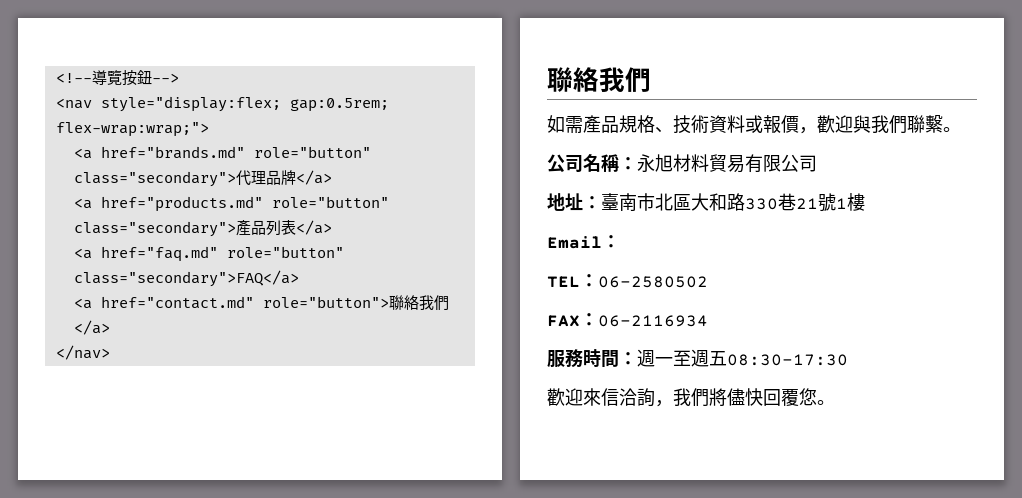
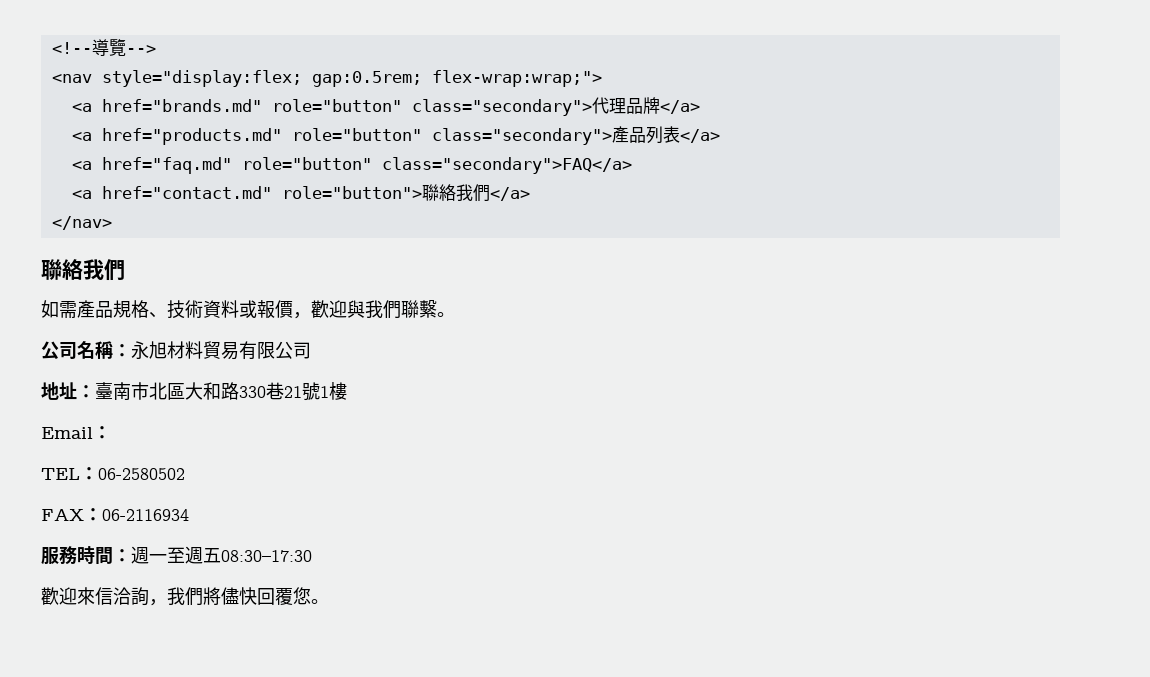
[121,70,152,86] 按鈕 -> (126, 47) none

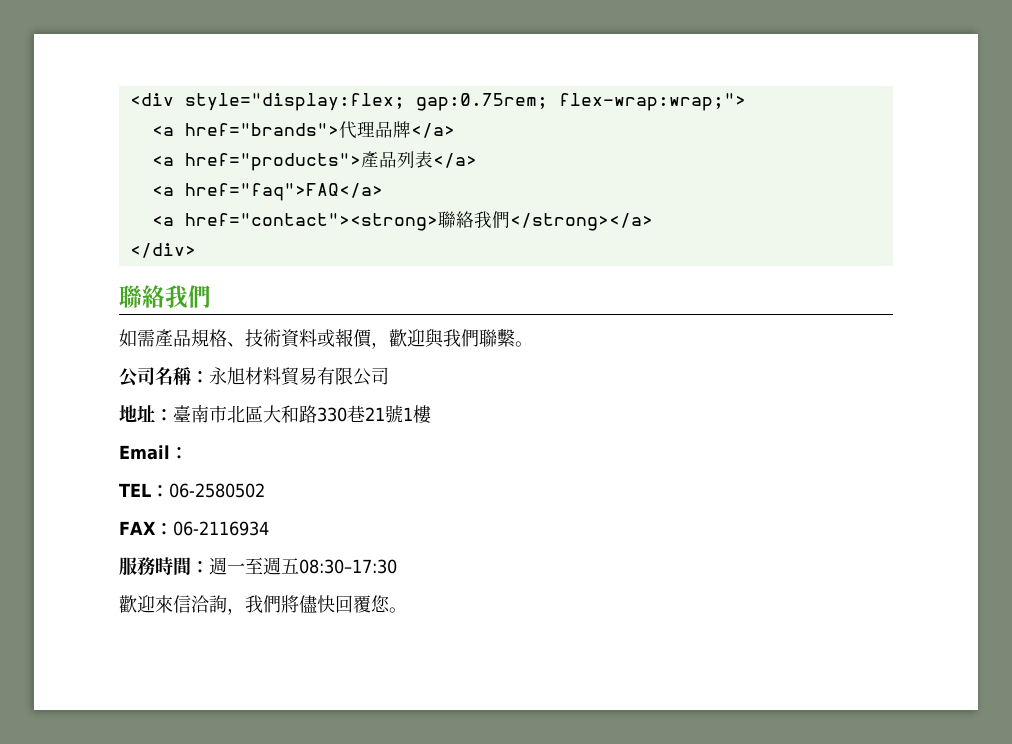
[51,39,156,56] [51,70,422,87] <!--導覽--> // <nav style="display:flex; gap:0.5rem; -> [129,93,548,111] <div style="display:flex; gap:0.75rem;
[101,99,592,116] href="brands.md" role="button" class="secondary"> -> [184,123,339,136] href="brands">
[101,128,612,145] href="products.md" role="button" class="secondary"> -> [184,153,361,171] href="products">
[101,157,632,174] [71,184,530,202] [51,216,112,230] href="faq.md" role="button" class="secondary">FAQ</a> // <a href="contact.md" role="button">聯絡我們</a> // </nav> -> [184,183,383,201] [151,211,653,231] [129,243,196,258] href="faq">FAQ</a> // <a href="contact"><strong>聯絡我們</strong></a> // </div>

